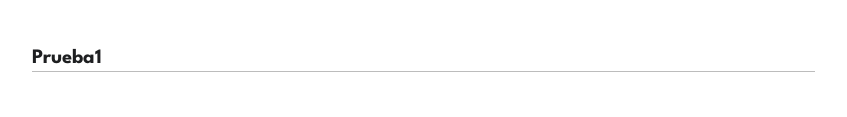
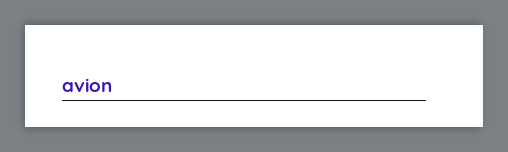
[32,48,102,64] Prueba1 -> [62,78,112,92] avion

